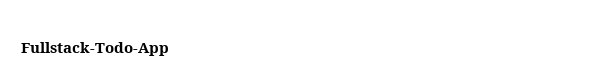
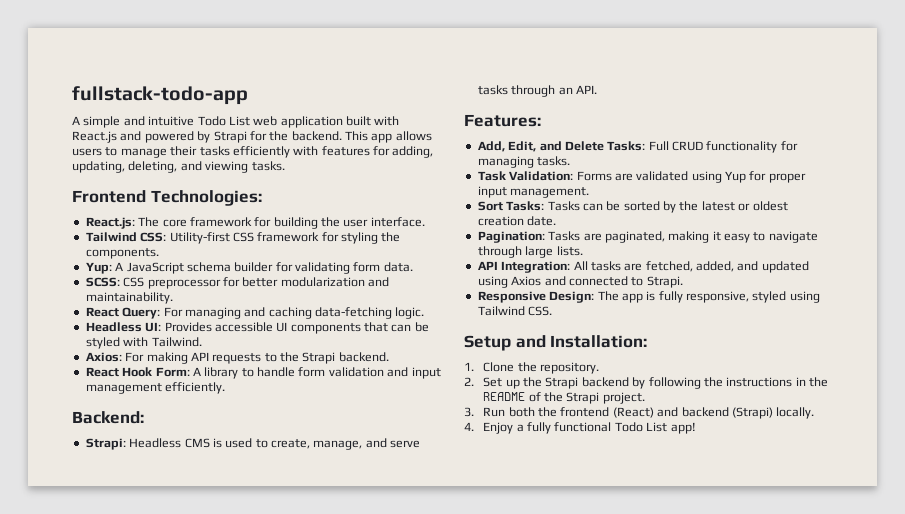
[21,42,169,56] Fullstack-Todo-App -> [72,86,248,105] [72,116,400,128] [72,131,432,143] [72,146,434,158] [72,161,285,173] [72,190,262,206] [85,217,425,229] [85,232,401,244] [85,248,159,259] [85,262,413,274] [85,277,389,289] [85,292,173,304] [85,307,425,319] [85,322,429,334] [85,337,202,349] [85,352,389,364] [85,367,441,379] [85,382,226,394] [72,411,144,424] [85,438,421,450] [477,85,597,97] [464,114,541,127] [477,141,798,153] [477,156,571,168] [477,171,806,183] [477,186,590,198] [477,201,788,213] [477,216,557,226] [477,231,818,243] [477,246,583,258] [477,261,809,273] [477,276,683,288] [477,291,820,303] [477,306,553,316] [464,335,648,351] [464,362,600,374] [464,377,829,389] [483,392,645,404] [464,407,815,419] [464,422,696,434] fullstack-todo-app // A simple and intuitive Todo List web application built with React.js and powered by Strapi for the backend. This app allows users to manage their tasks efficiently with features for adding, updating, deleting, and viewing tasks. // Frontend Technologies: // React.js: The core framework for building the user interface. // Tailwind CSS: Utility-first CSS framework for styling the components. // Yup: A JavaScript schema builder for validating form data. // SCSS: CSS preprocessor for better modularization and maintainability. // React Query: For managing and caching data-fetching logic. // Headless UI: Provides accessible UI components that can be styled with Tailwind. // Axios: For making API requests to the Strapi backend. // React Hook Form: A library to handle form validation and input management efficiently. // Backend: // Strapi: Headless CMS is used to create, manage, and serve tasks through an API. // Features: // Add, Edit, and Delete Tasks: Full CRUD functionality for managing tasks. // Task Validation: Forms are validated using Yup for proper input management. // Sort Tasks: Tasks can be sorted by the latest or oldest creation date. // Pagination: Tasks are paginated, making it easy to navigate through large lists. // API Integration: All tasks are fetched, added, and updated using Axios and connected to Strapi. // Responsive Design: The app is fully responsive, styled using Tailwind CSS. // Setup and Installation: // 1. Clone the repository. // 2. Set up the Strapi backend by following the instructions in the README of the Strapi project. // 3. Run both the frontend (React) and backend (Strapi) locally. // 4. Enjoy a fully functional Todo List app!

